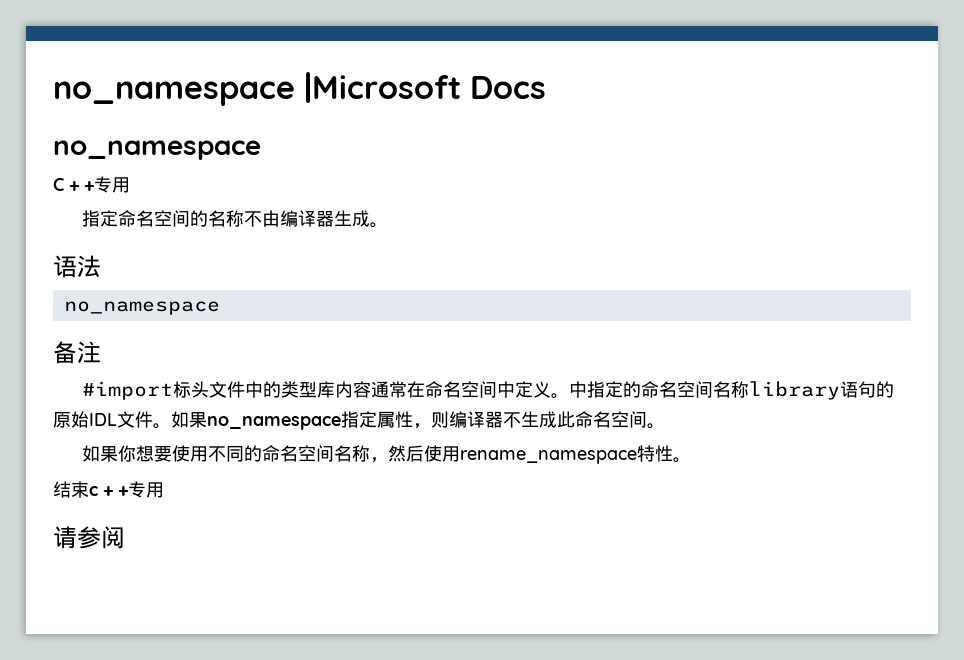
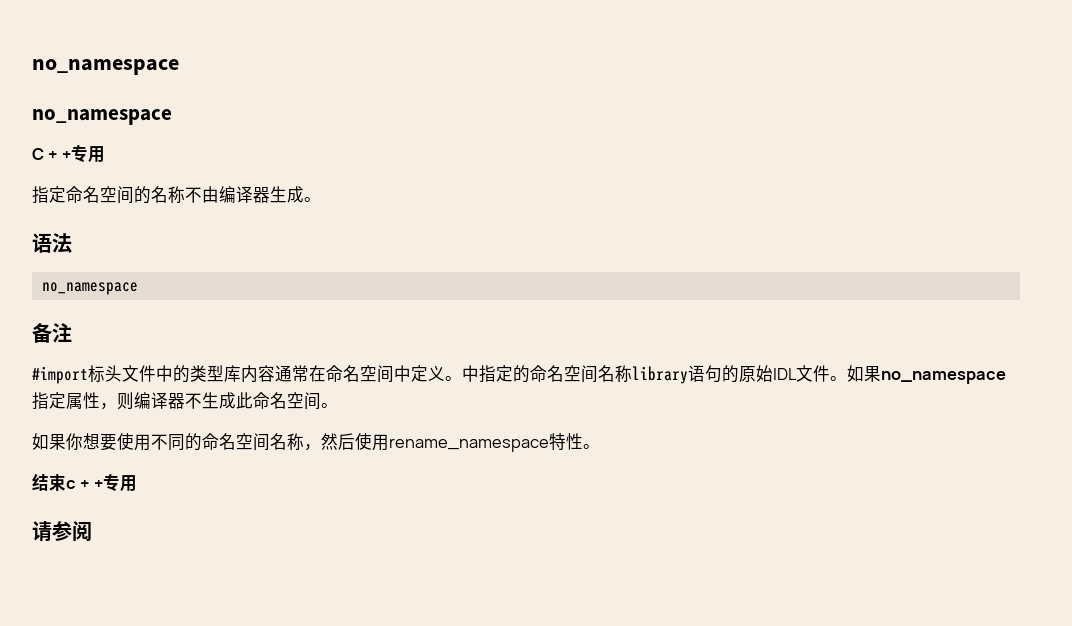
[53,72,546,106] no_namespace |Microsoft Docs -> [32,59,179,75] no_namespace

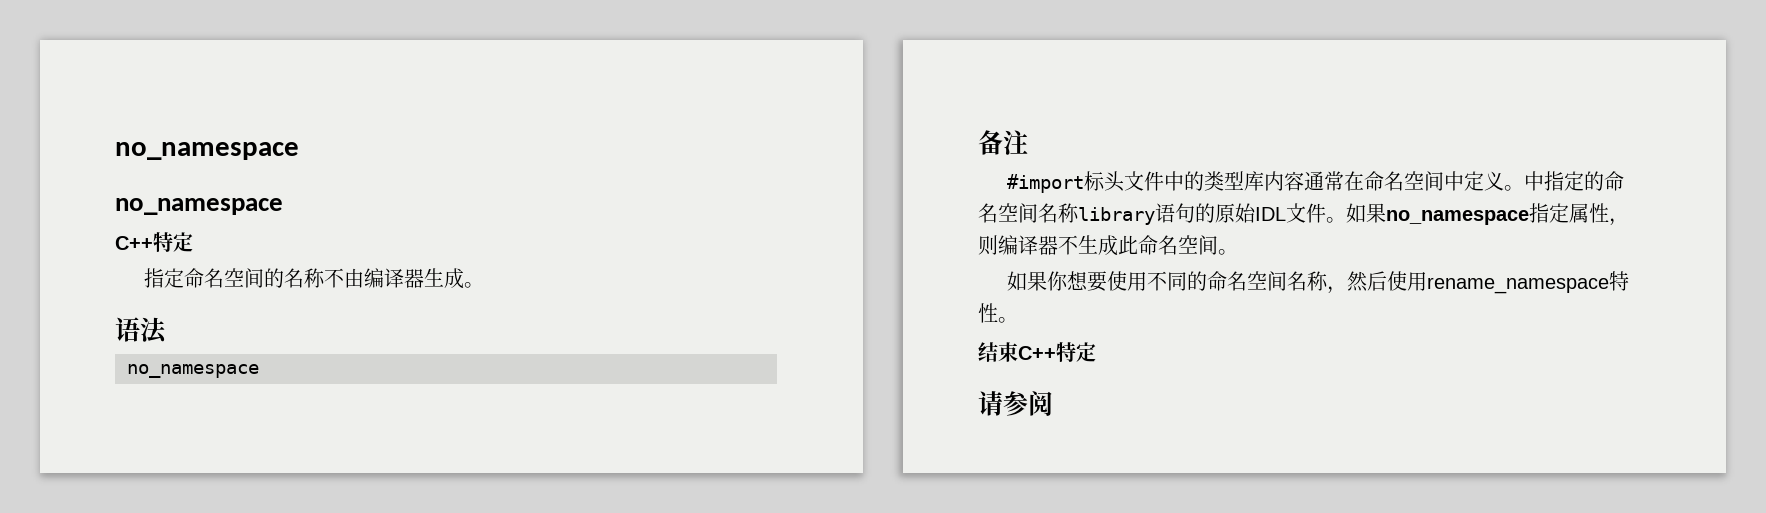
[32,145,105,163] C + +专用 -> [115,232,193,252] C++特定
[66,474,137,492] c + +专用 -> [1018,342,1096,362] C++特定

